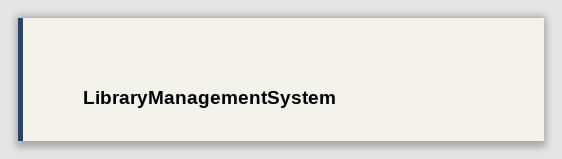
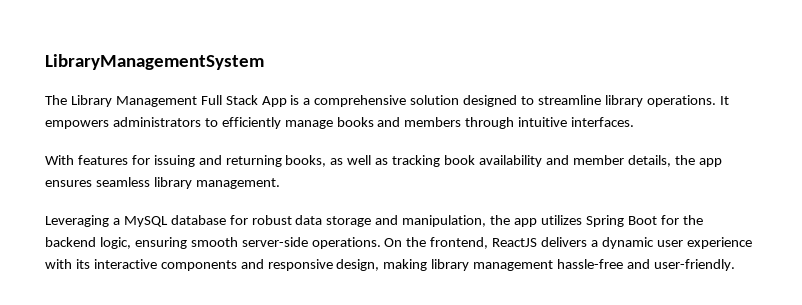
(336, 99) none -> [45,95,729,107] [45,117,635,129] [45,155,722,167] [45,177,280,189] [45,215,703,227] [45,237,752,249] [45,259,735,271] // The Library Management Full Stack App is a comprehensive solution designed to streamline library operations. It empowers administrators to efficiently manage books and members through intuitive interfaces. // With features for issuing and returning books, as well as tracking book availability and member details, the app ensures seamless library management. // Leveraging a MySQL database for robust data storage and manipulation, the app utilizes Spring Boot for the backend logic, ensuring smooth server-side operations. On the frontend, ReactJS delivers a dynamic user experience with its interactive components and responsive design, making library management hassle-free and user-friendly.

